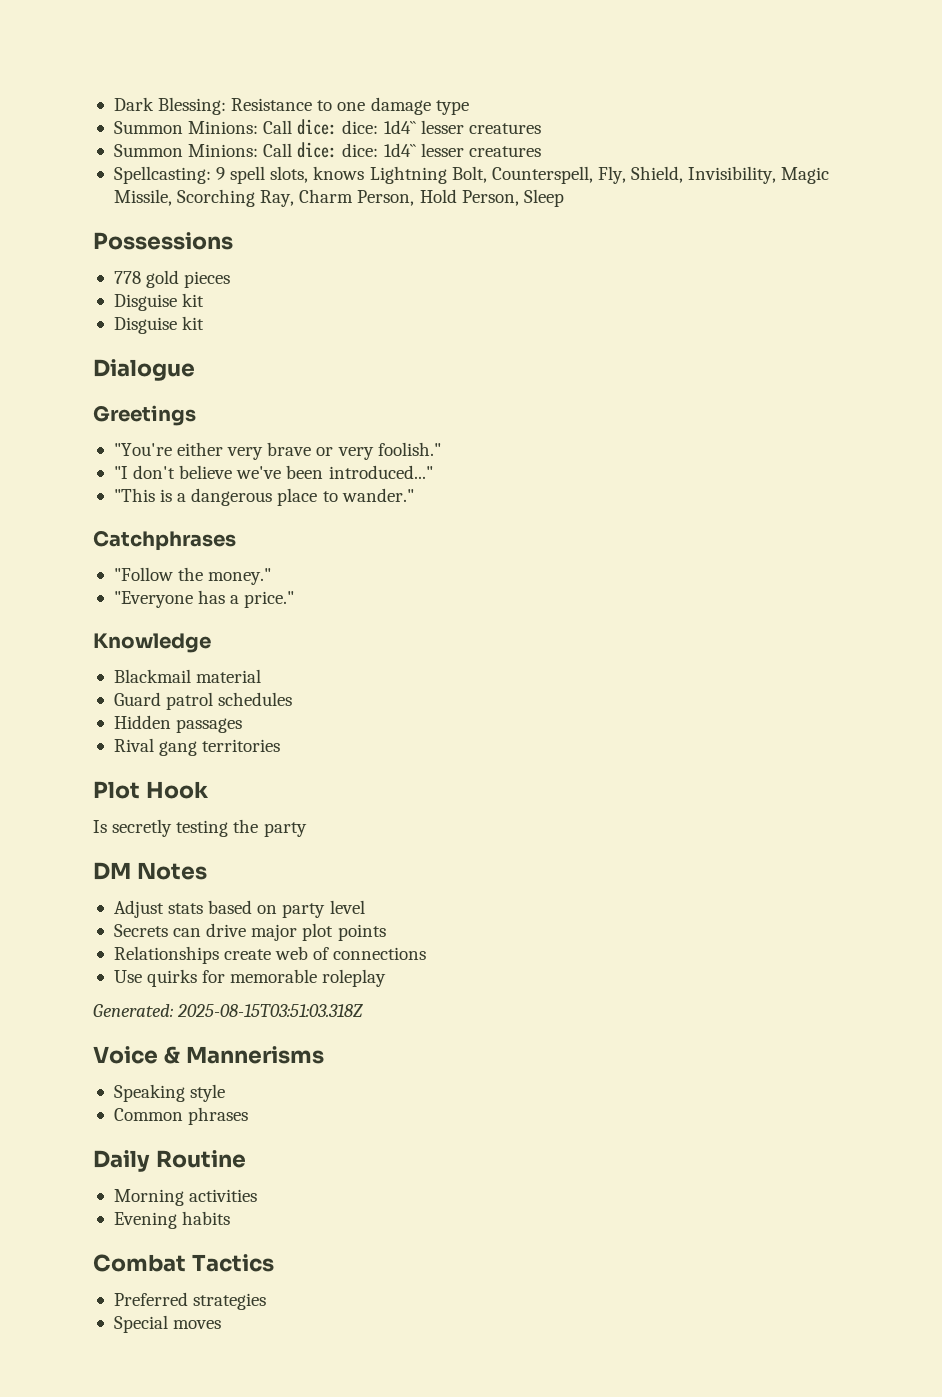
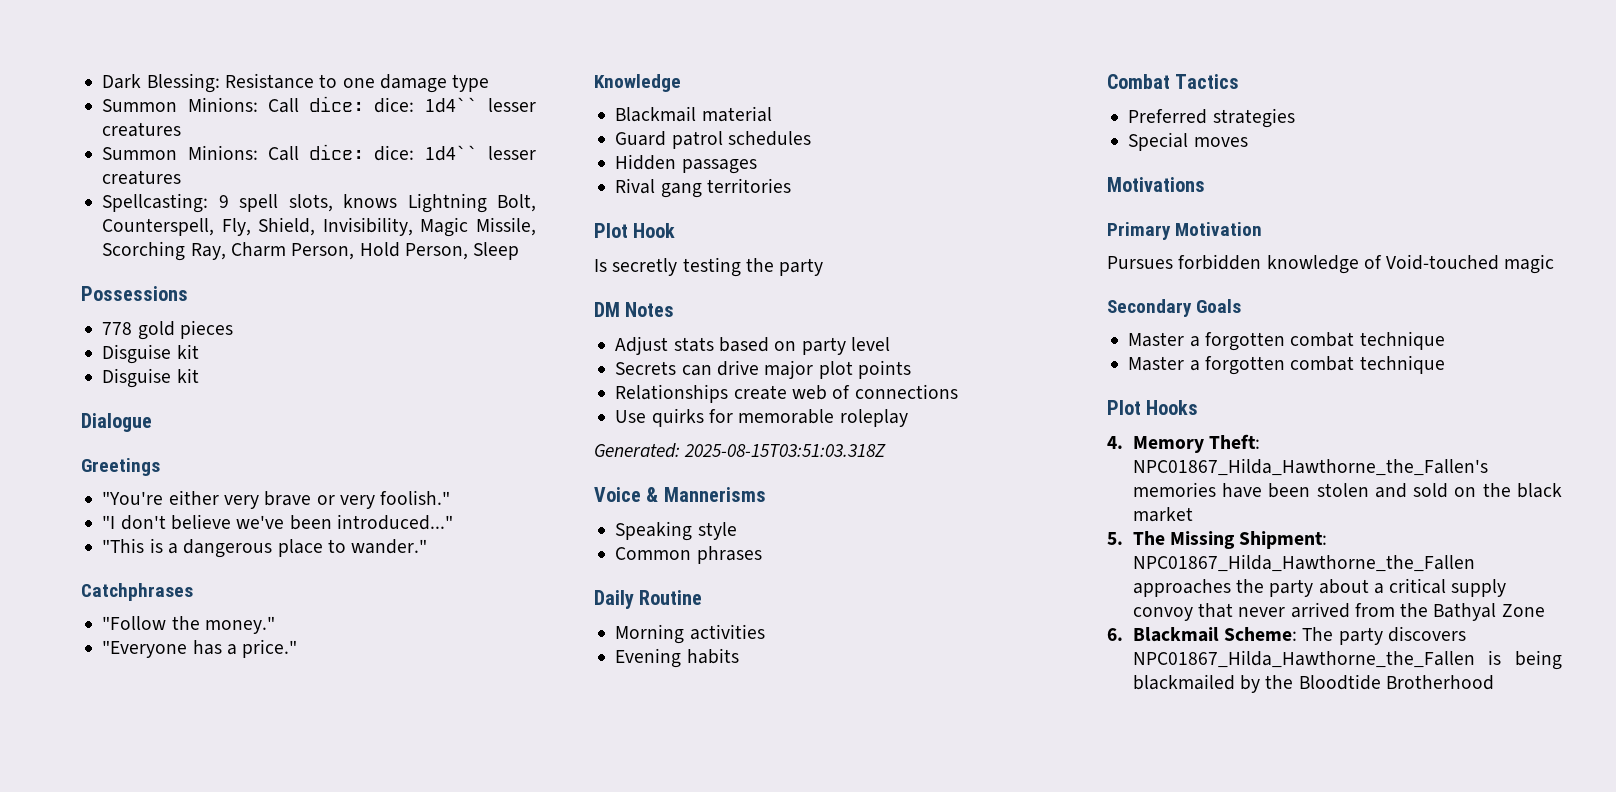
(222, 1324) none -> [1107,177,1205,192] [1107,222,1263,240] [1107,254,1555,274] [1107,299,1242,317] [1128,331,1445,351] [1128,355,1445,375] [1107,400,1199,415] [1107,434,1261,453] [1132,458,1488,476] [1132,482,1562,498] [1132,507,1193,522] [1107,531,1328,549] [1132,554,1475,572] [1132,578,1507,597] [1132,602,1545,621] [1107,626,1466,645] [1132,650,1562,670] [1132,674,1494,693] // Motivations // Primary Motivation // Pursues forbidden knowledge of Void-touched magic // Secondary Goals // Master a forgotten combat technique // Master a forgotten combat technique // Plot Hooks // 4. Memory Theft: NPC01867_Hilda_Hawthorne_the_Fallen's memories have been stolen and sold on the black market // 5. The Missing Shipment: NPC01867_Hilda_Hawthorne_the_Fallen approaches the party about a critical supply convoy that never arrived from the Bathyal Zone // 6. Blackmail Scheme: The party discovers NPC01867_Hilda_Hawthorne_the_Fallen is being blackmailed by the Bloodtide Brotherhood

